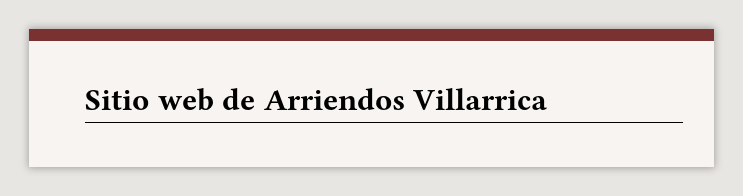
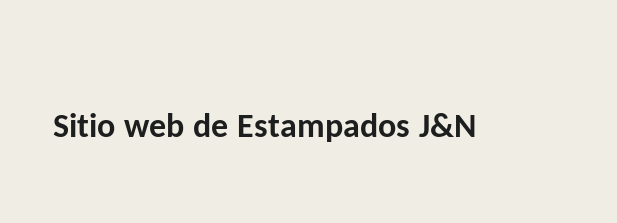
[263,88,548,110] Arriendos Villarrica -> [237,113,477,142] Estampados J&N

